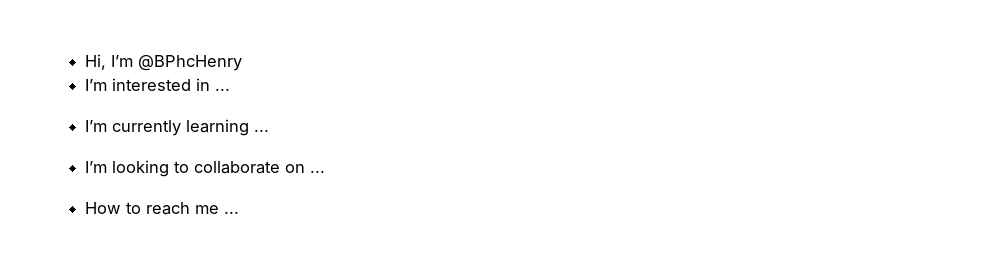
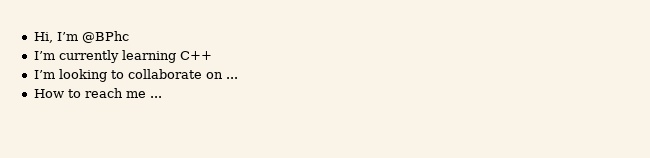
[138,55,243,71] [85,78,231,91] @BPhcHenry // I’m interested in ... -> [81,31,129,43] @BPhc
[254,129,270,132] ... -> [179,51,212,60] C++

